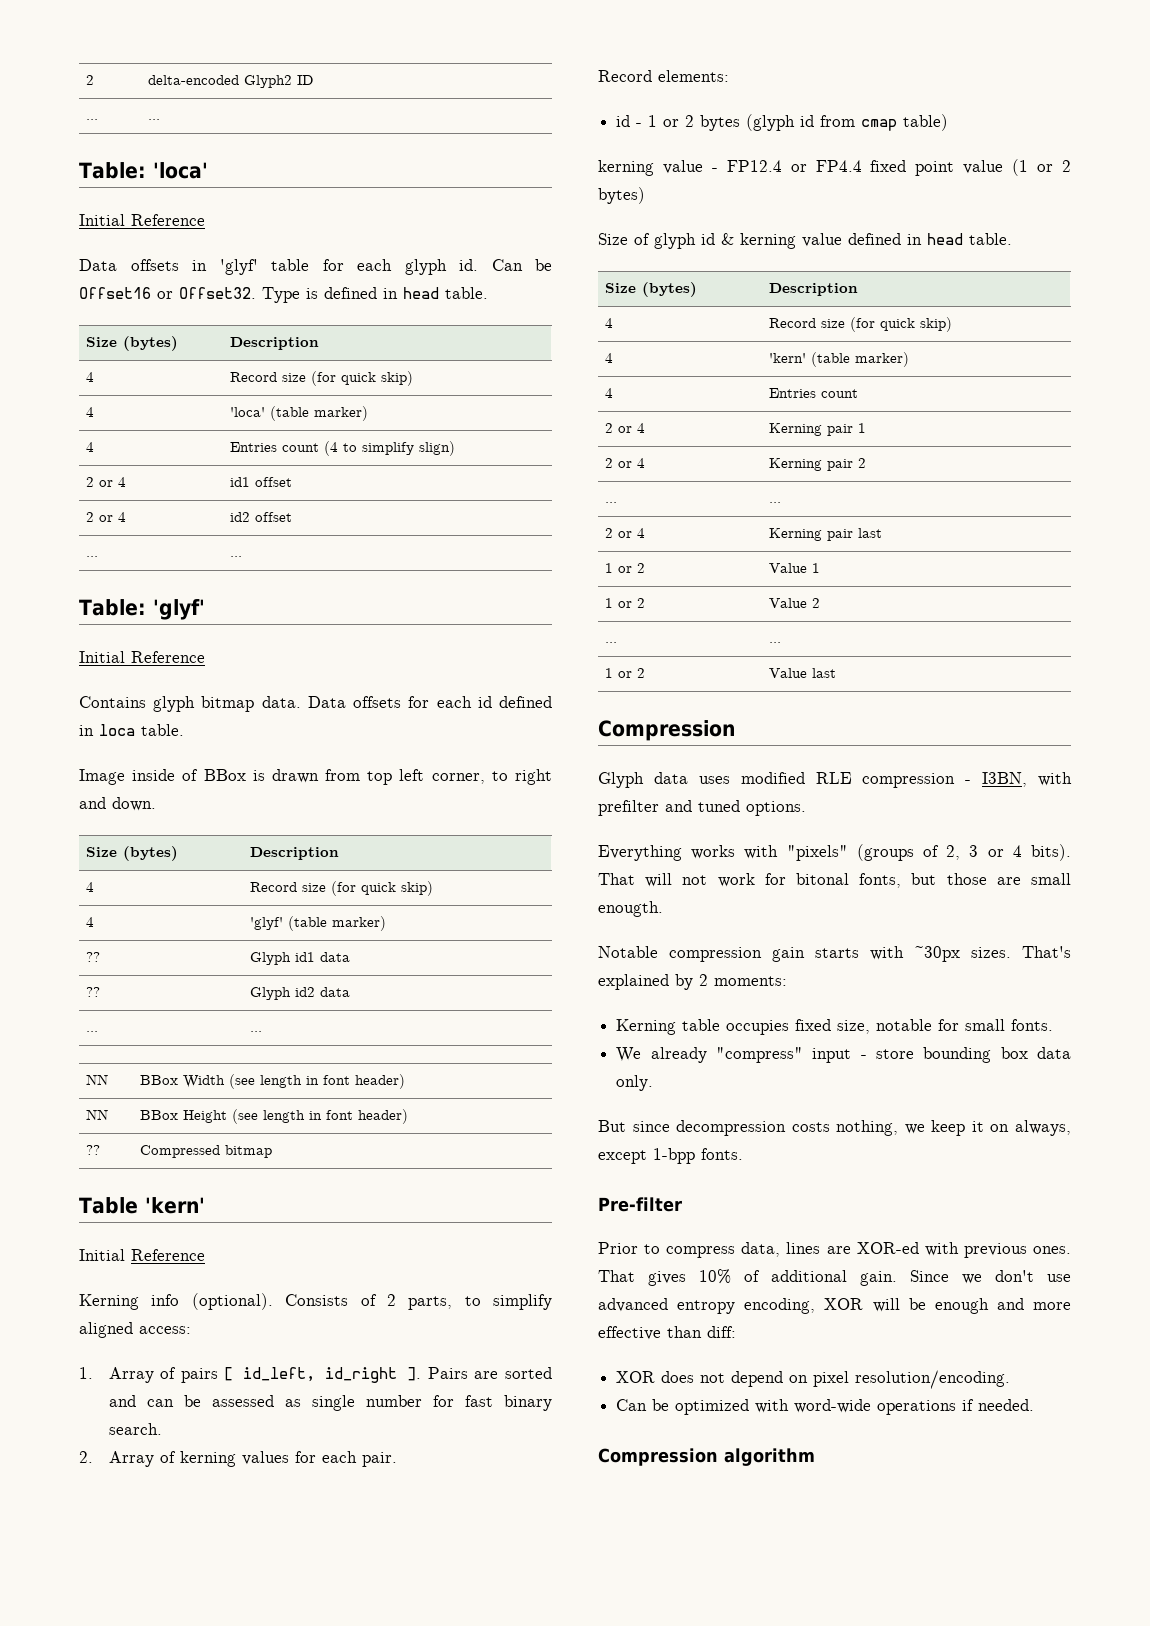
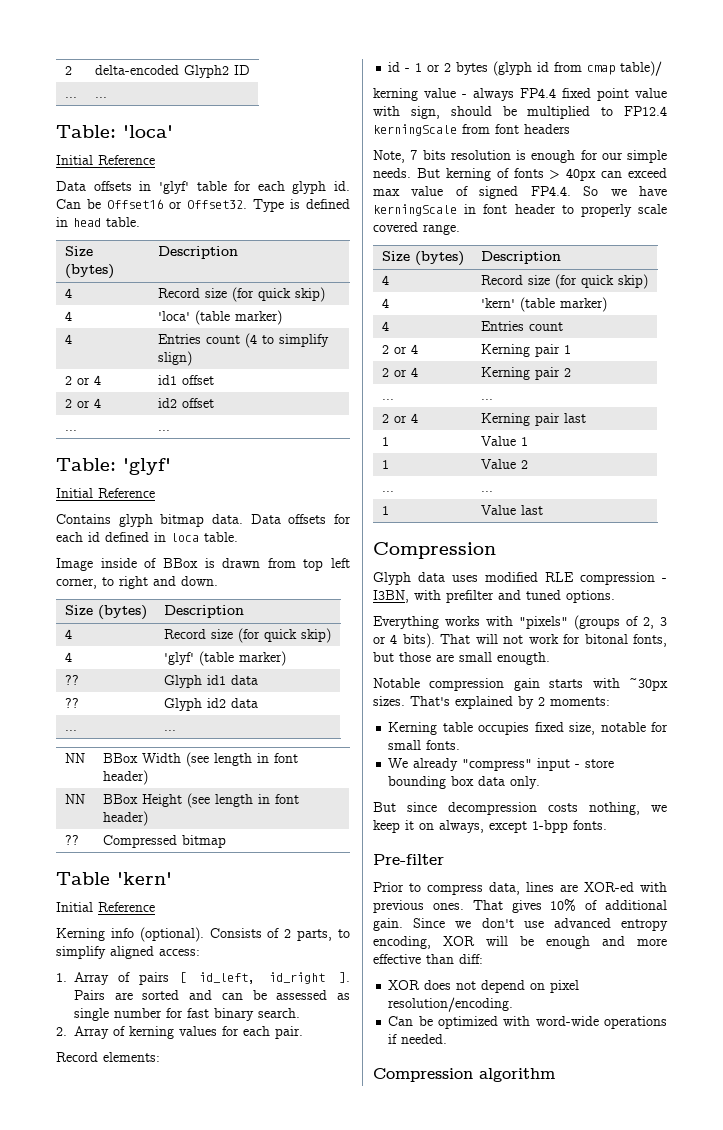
[903,114,949,131] table) -> [620,61,663,76] table)/
[726,160,807,172] FP12.4 or -> [473,88,514,101] always
[1012,159,1071,176] [598,187,645,204] [598,233,1012,249] (1 or 2 bytes) // Size of glyph id & kerning value defined in head table. -> [373,106,667,119] [373,124,570,136] [373,150,667,163] [373,168,667,181] [373,186,667,199] [373,204,667,217] [373,222,460,235] with sign, should be multiplied to FP12.4 kerningScale from font headers // Note, 7 bits resolution is enough for our simple needs. But kerning of fonts > 40px can exceed max value of signed FP4.4. So we have kerningScale in font header to properly scale covered range.
[618,563,646,573] or 2 -> (389, 441) none
[618,598,646,608] or 2 -> (389, 464) none
[618,668,646,678] or 2 -> (389, 510) none

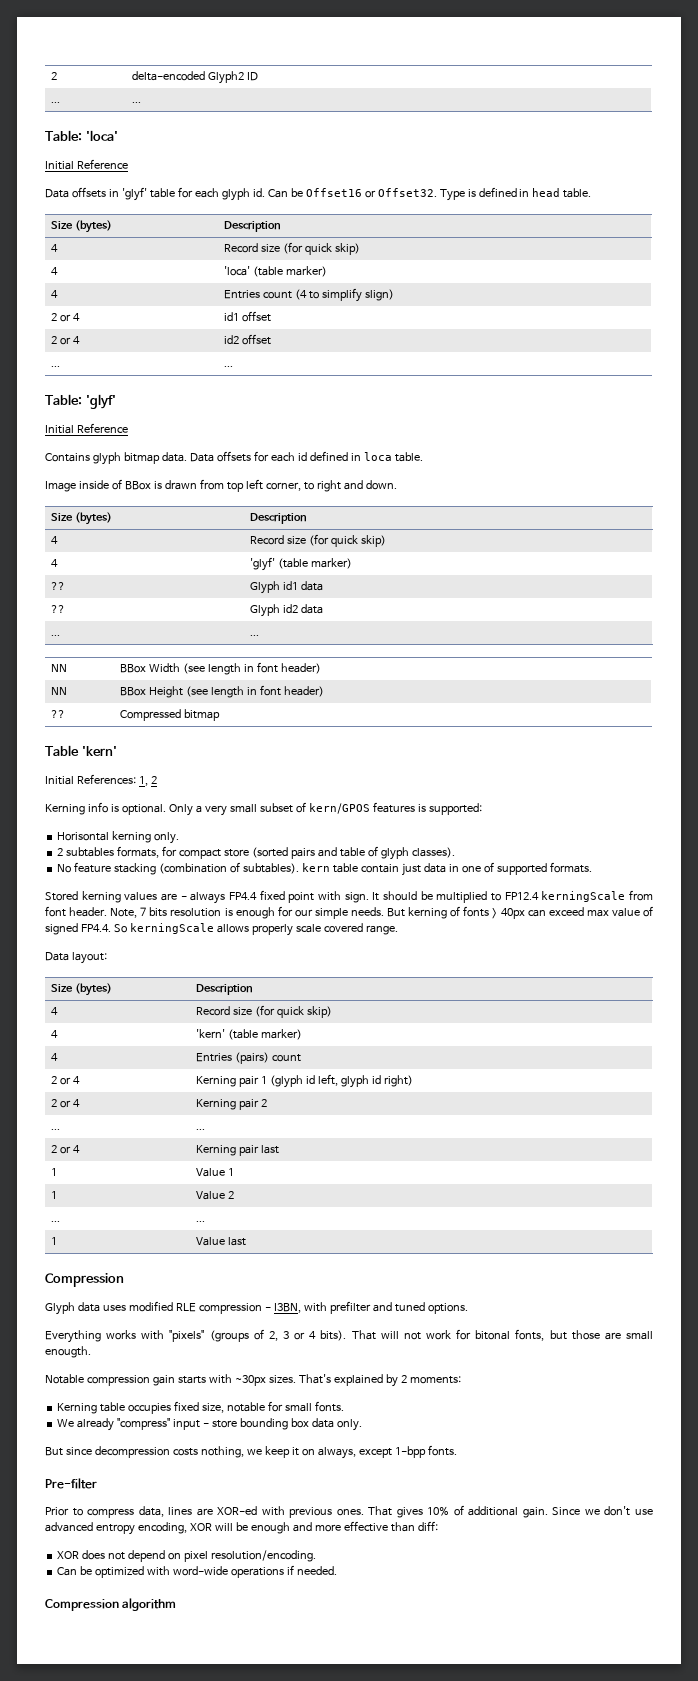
[98,902,155,912] Reference -> [76,774,157,786] References: 1, 2
[139,927,350,942] [56,946,200,959] [56,972,350,985] [74,990,351,1000] [74,1008,300,1021] [56,1026,303,1039] [56,1052,160,1062] [388,61,663,76] [373,88,456,101] (optional). Consists of 2 parts, to simplify aligned access: // 1. Array of pairs [ id_left, id_right ]. Pairs are sorted and can be assessed as single number for fast binary search. // 2. Array of kerning values for each pair. // Record elements: // id - 1 or 2 bytes (glyph id from cmap table)/ // kerning value -> [110,802,482,816] [57,831,180,844] [57,846,455,860] [57,862,592,876] [45,891,177,903] is optional. Only a very small subset of kern/GPOS features is supported: // Horisontal kerning only. // 2 subtables formats, for compact store (sorted pairs and table of glyph classes). // No feature stacking (combination of subtables). kern table contain just data in one of supported formats. // Stored kerning values are
[635,88,667,98] [373,106,440,119] value with sign, -> [317,891,380,903] with sign. It
[524,124,570,134] headers // -> [69,907,108,917] header.
[610,186,667,196] [373,204,574,216] we have kerningScale in font header to -> [129,923,249,934] kerningScale allows
(460, 229) none -> [45,952,107,964] // Data layout:
(524, 326) none -> [234,1052,269,1064] (pairs)
(571, 349) none -> [269,1074,413,1088] (glyph id left, glyph id right)

